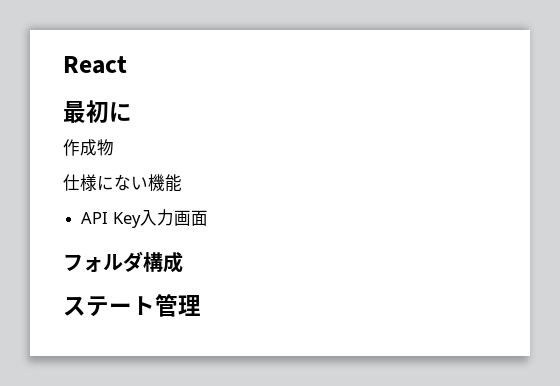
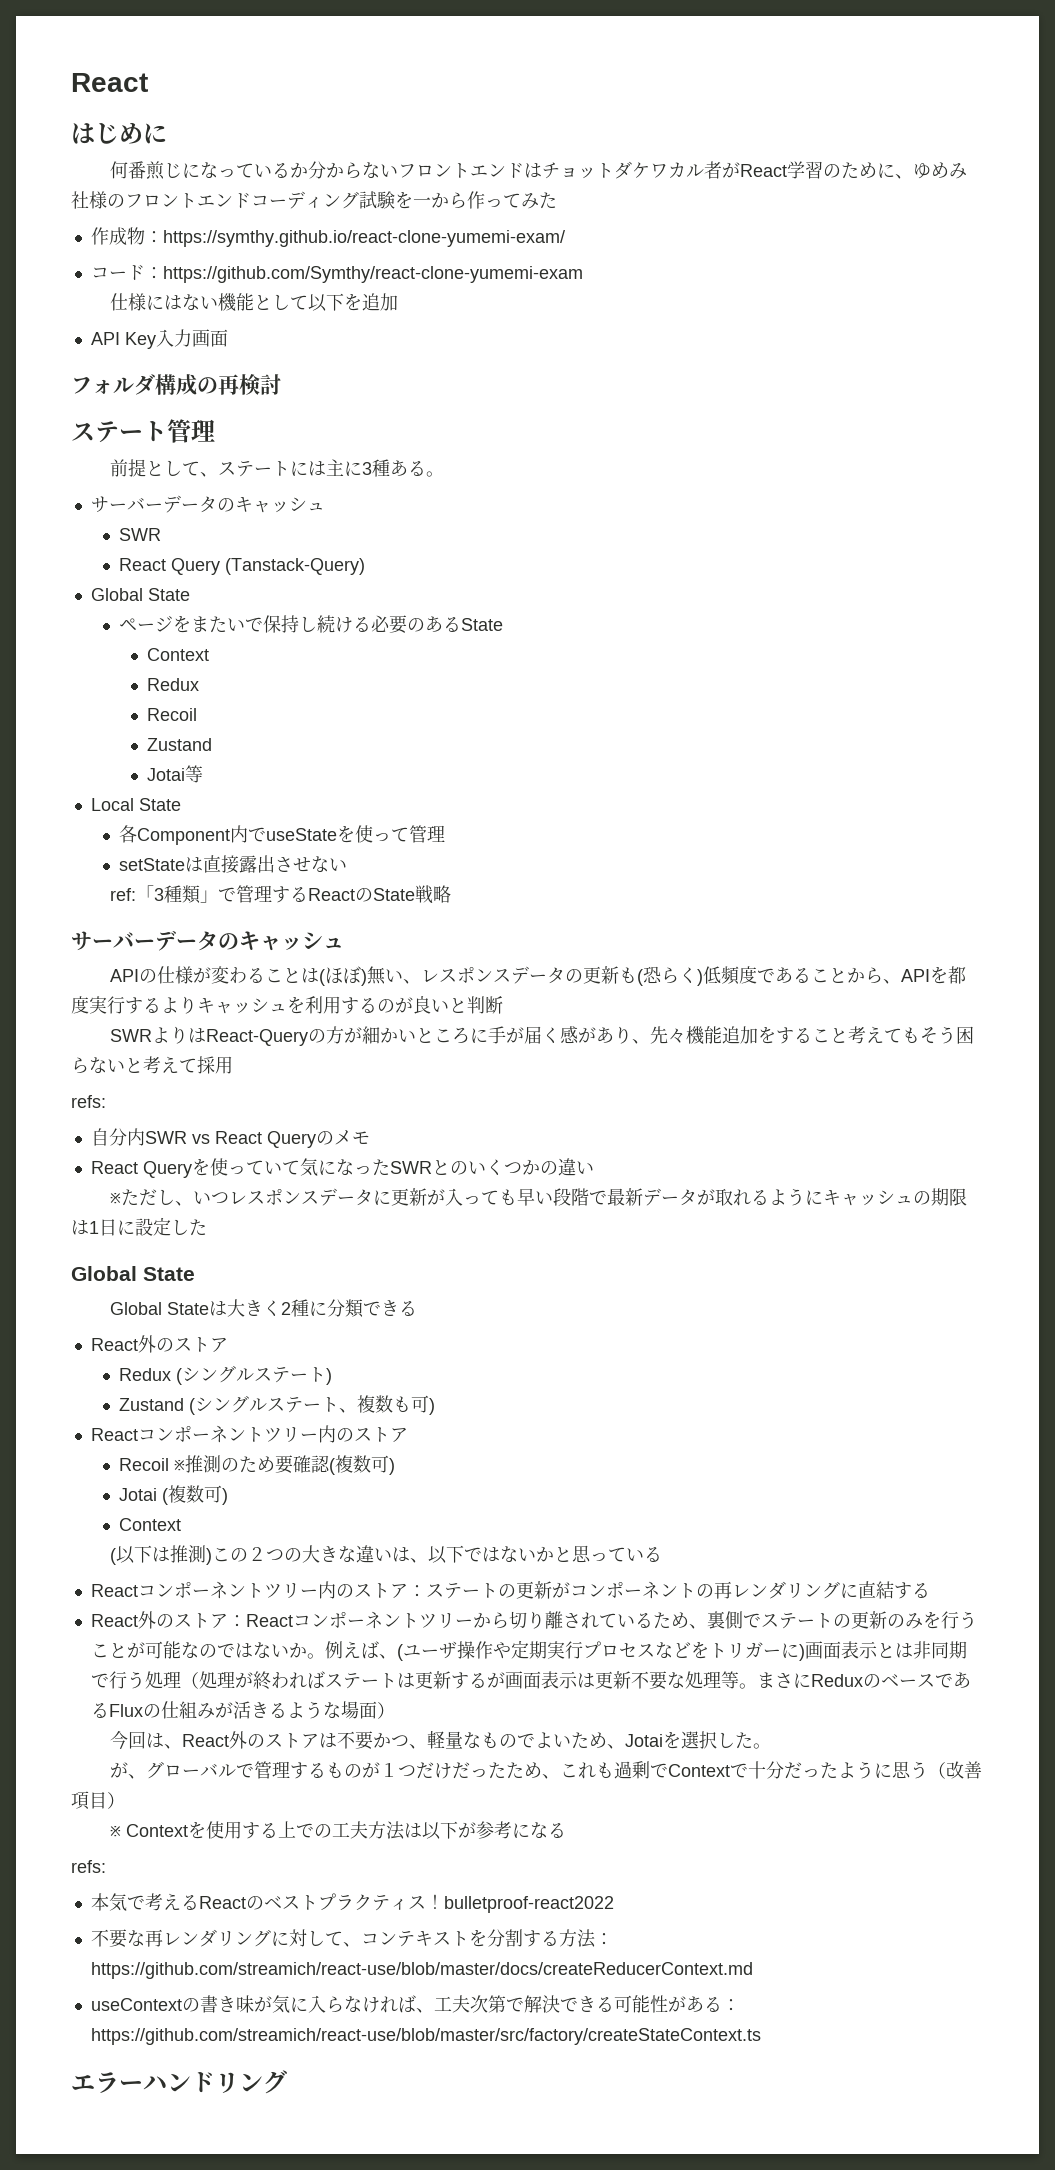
[63,100,109,123] 最初 -> [71,122,143,144] はじめ
[63,139,114,156] 作成物 -> [110,161,968,180] [71,191,557,209] [90,227,565,247] [90,265,583,283] 何番煎じになっているか分からないフロントエンドはチョットダケワカル者がReact学習のために、ゆめみ社様のフロントエンドコーディング試験を一から作ってみた // 作成物：https://symthy.github.io/react-clone-yumemi-exam/ // コード：https://github.com/Symthy/react-clone-yumemi-exam
(114, 182) none -> [164,295,183,310] は
(182, 183) none -> [254,293,399,312] として以下を追加
(183, 262) none -> [197,374,281,395] の再検討
(201, 305) none -> [110,459,445,477] [90,495,325,513] [119,528,162,541] [119,558,366,575] [90,588,190,601] [119,615,504,634] [147,648,210,661] [147,678,200,691] [147,708,198,721] [147,738,213,751] [147,765,204,783] [90,798,181,811] [119,825,446,845] [119,855,348,874] [110,885,452,904] [71,930,344,951] [110,966,967,986] [71,996,503,1014] [110,1026,975,1046] [71,1056,233,1074] [71,1095,106,1108] [90,1128,370,1148] [90,1158,594,1178] [110,1188,968,1206] [71,1217,207,1236] [71,1266,195,1281] [110,1299,418,1318] [90,1335,228,1353] [119,1365,333,1385] [119,1395,436,1415] [90,1425,408,1443] [119,1455,396,1475] [119,1485,229,1505] [119,1518,182,1531] [110,1545,663,1565] [90,1581,930,1599] [90,1611,977,1629] [90,1640,967,1661] [90,1671,971,1690] [90,1701,395,1719] [110,1730,772,1750] [110,1761,983,1779] [71,1791,125,1810] [110,1821,567,1840] [71,1860,106,1873] [90,1893,614,1913] [90,1929,613,1948] [90,1962,753,1979] [90,1995,740,2013] [90,2028,761,2045] [71,2070,287,2094] // 前提として、ステートには主に3種ある。 // サーバーデータのキャッシュ // SWR // React Query (Tanstack-Query) // Global State // ページをまたいで保持し続ける必要のあるState // Context // Redux // Recoil // Zustand // Jotai等 // Local State // 各Component内でuseStateを使って管理 // setStateは直接露出させない // ref:「3種類」で管理するReactのState戦略 // サーバーデータのキャッシュ // APIの仕様が変わることは(ほぼ)無い、レスポンスデータの更新も(恐らく)低頻度であることから、APIを都度実行するよりキャッシュを利用するのが良いと判断 // SWRよりはReact-Queryの方が細かいところに手が届く感があり、先々機能追加をすること考えてもそう困らないと考えて採用 // refs: // 自分内SWR vs React Queryのメモ // React Queryを使っていて気になったSWRとのいくつかの違い // ※ただし、いつレスポンスデータに更新が入っても早い段階で最新データが取れるようにキャッシュの期限は1日に設定した // Global State // Global Stateは大きく2種に分類できる // React外のストア // Redux (シングルステート) // Zustand (シングルステート、複数も可) // Reactコンポーネントツリー内のストア // Recoil ※推測のため要確認(複数可) // Jotai (複数可) // Context // (以下は推測)この２つの大きな違いは、以下ではないかと思っている // Reactコンポーネントツリー内のストア：ステートの更新がコンポーネントの再レンダリングに直結する // React外のストア：Reactコンポーネントツリーから切り離されているため、裏側でステートの更新のみを行うことが可能なのではないか。例えば、(ユーザ操作や定期実行プロセスなどをトリガーに)画面表示とは非同期で行う処理（処理が終わればステートは更新するが画面表示は更新不要な処理等。まさにReduxのベースであるFluxの仕組みが活きるような場面） // 今回は、React外のストアは不要かつ、軽量なものでよいため、Jotaiを選択した。 // が、グローバルで管理するものが１つだけだったため、これも過剰でContextで十分だったように思う（改善項目） // ※ Contextを使用する上での工夫方法は以下が参考になる // refs: // 本気で考えるReactのベストプラクティス！bulletproof-react2022 // 不要な再レンダリングに対して、コンテキストを分割する方法：https://github.com/streamich/react-use/blob/master/docs/createReducerContext.md // useContextの書き味が気に入らなければ、工夫次第で解決できる可能性がある：https://github.com/streamich/react-use/blob/master/src/factory/createStateContext.ts // エラーハンドリング

